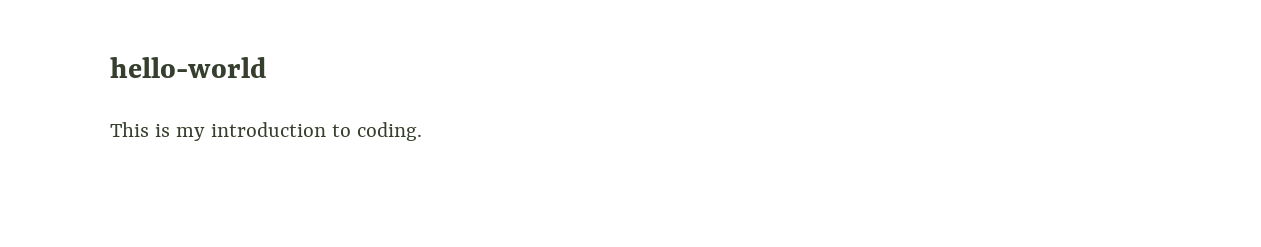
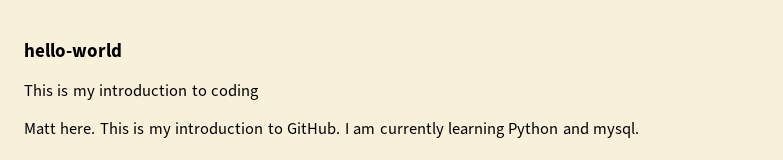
[357,122,423,141] coding. -> [211,84,260,100] [24,122,640,138] coding // Matt here. This is my introduction to GitHub. I am currently learning Python and mysql.

